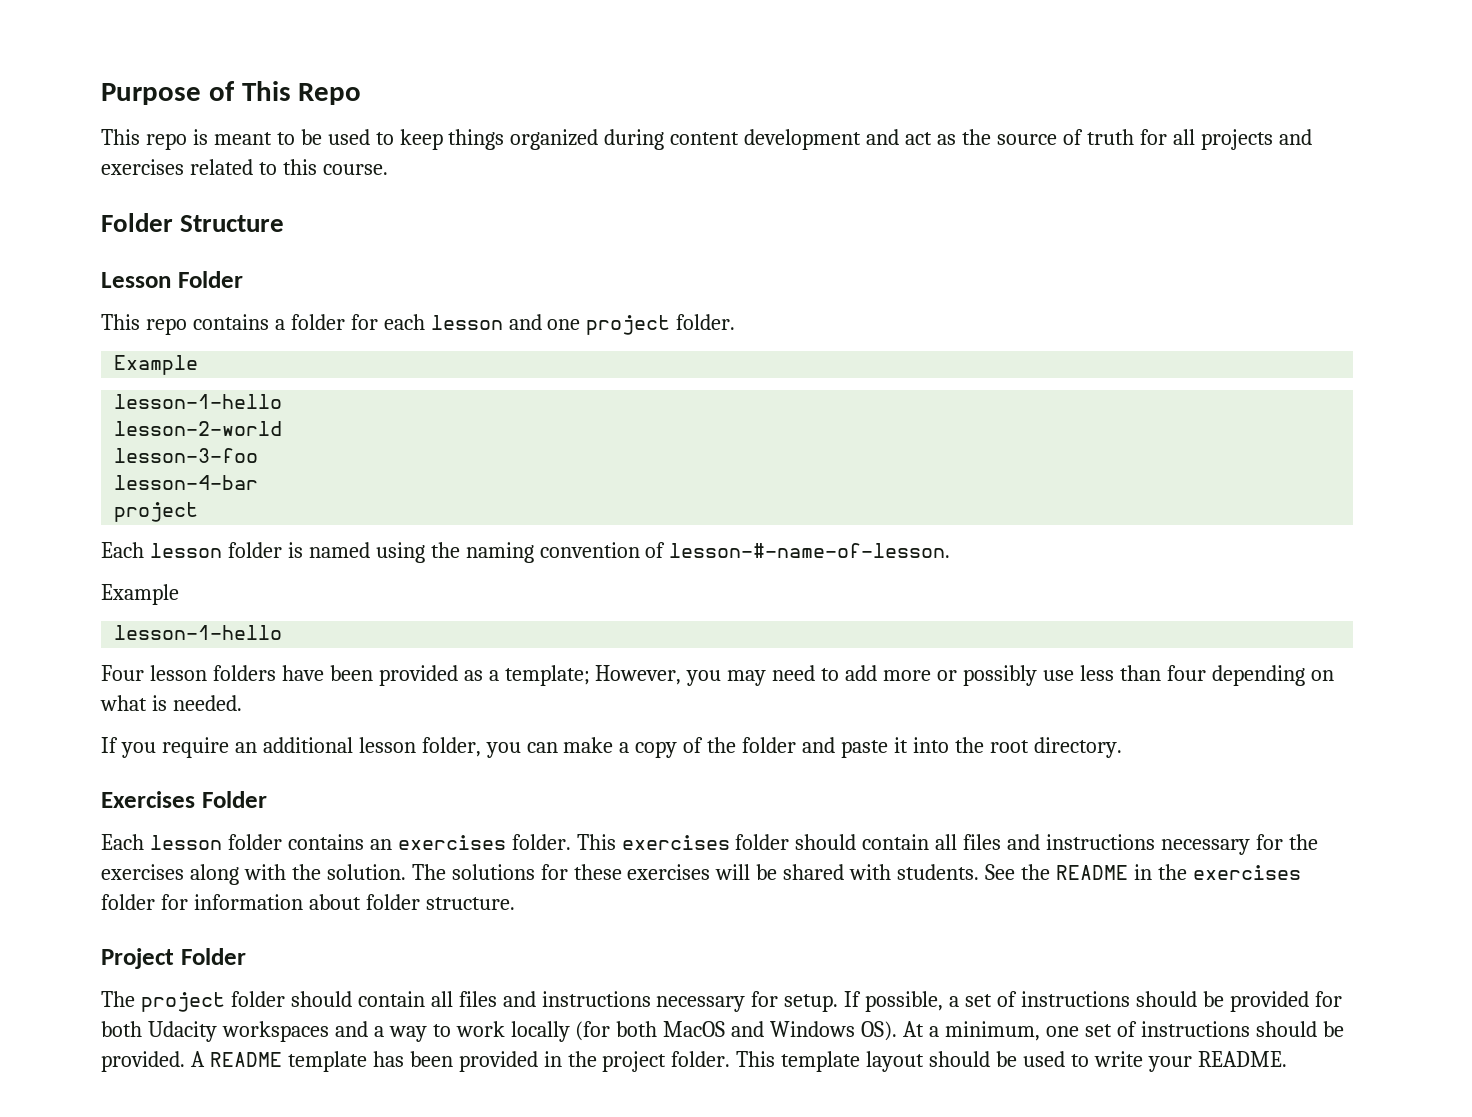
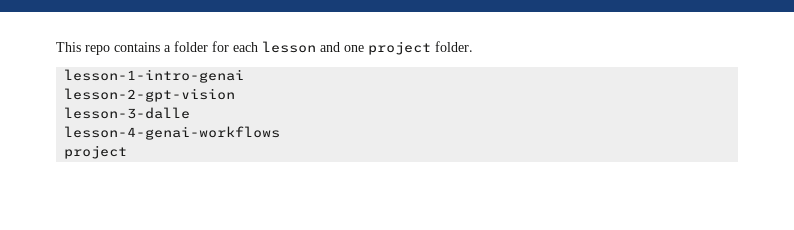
[101,81,362,105] [101,129,1312,150] [101,159,388,175] [101,213,285,232] [101,271,243,288] Purpose of This Repo // This repo is meant to be used to keep things organized during content development and act as the source of truth for all projects and exercises related to this course. // Folder Structure // Lesson Folder // -> (56, 47) none
[114,355,199,375] [114,394,283,409] [114,421,283,436] [114,448,259,463] [114,475,259,490] [114,502,199,522] [101,542,951,563] [101,584,179,605] [114,625,283,640] [101,665,1334,686] [100,695,242,711] [101,737,1122,758] [101,791,267,808] [101,834,1318,855] [101,864,1301,885] [101,894,515,910] [101,948,246,969] [101,991,1342,1012] [101,1021,1344,1042] [101,1051,1287,1072] Example // lesson-1-hello // lesson-2-world // lesson-3-foo // lesson-4-bar // project // Each lesson folder is named using the naming convention of lesson-#-name-of-lesson. // Example // lesson-1-hello // Four lesson folders have been provided as a template; However, you may need to add more or possibly use less than four depending on what is needed. // If you require an additional lesson folder, you can make a copy of the folder and paste it into the root directory. // Exercises Folder // Each lesson folder contains an exercises folder. This exercises folder should contain all files and instructions necessary for the exercises along with the solution. The solutions for these exercises will be shared with students. See the README in the exercises folder for information about folder structure. // Project Folder // The project folder should contain all files and instructions necessary for setup. If possible, a set of instructions should be provided for both Udacity workspaces and a way to work locally (for both MacOS and Windows OS). At a minimum, one set of instructions should be provided. A README template has been provided in the project folder. This template layout should be used to write your README. -> [64,69,245,83] [64,88,236,102] [64,107,191,119] [64,126,281,140] [64,145,128,159] lesson-1-intro-genai // lesson-2-gpt-vision // lesson-3-dalle // lesson-4-genai-workflows // project

